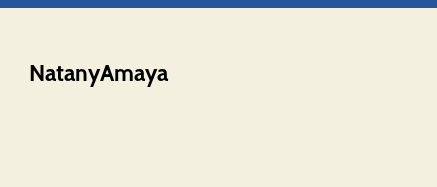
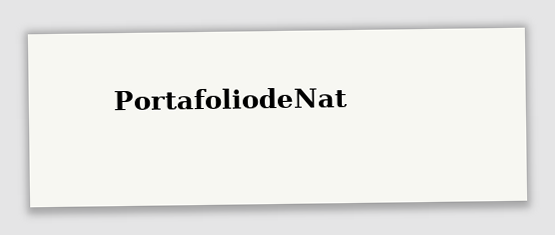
[29,65,169,87] NatanyAmaya -> [113,87,347,111] PortafoliodeNat

